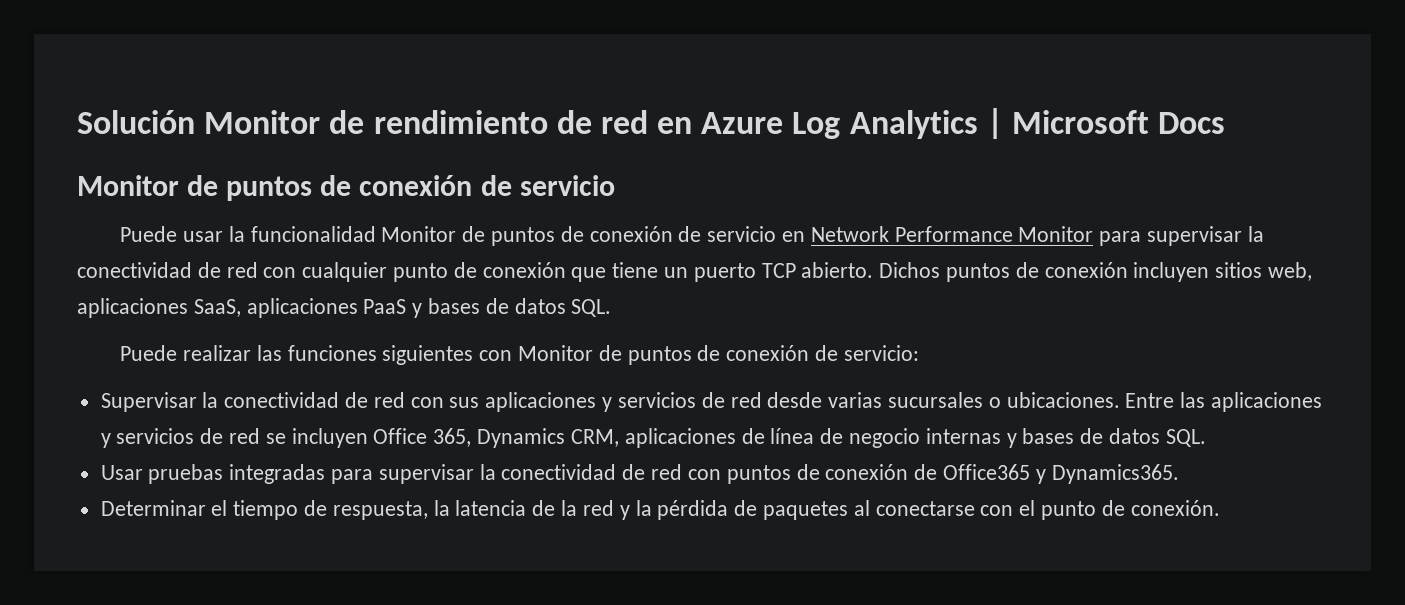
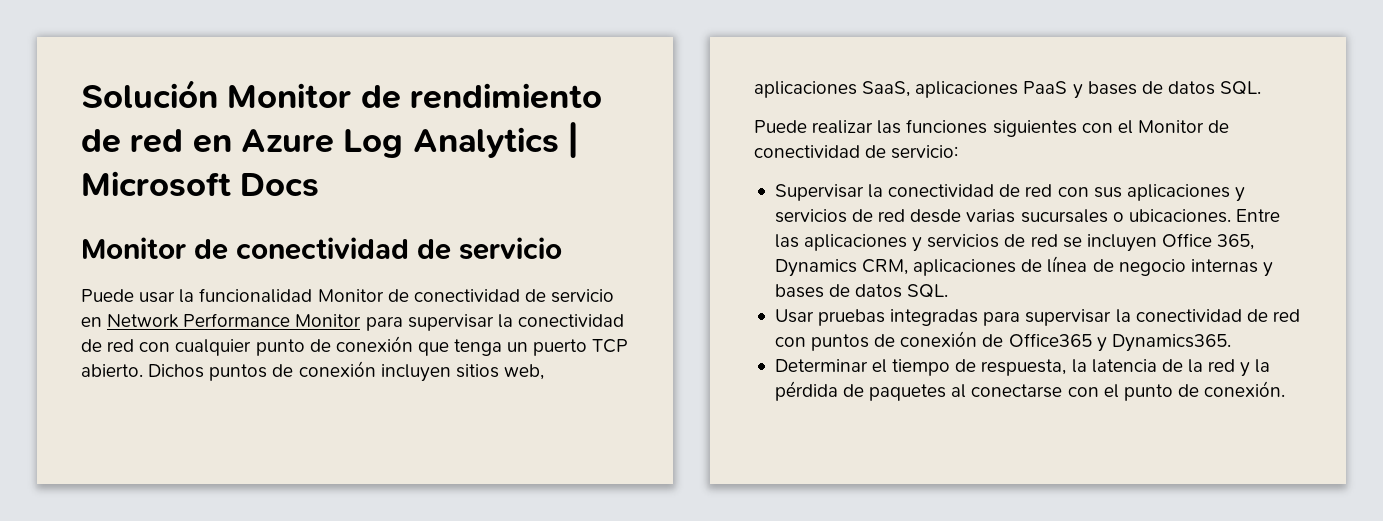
[226,175,473,201] puntos de conexión -> [236,237,409,260] conectividad
[490,226,673,246] puntos de conexión -> [413,289,520,302] conectividad
[612,262,659,278] tiene -> [454,339,503,356] tenga
[517,345,810,365] Monitor de puntos de conexión -> [1117,120,1230,134] [754,145,860,158] el Monitor de conectividad

